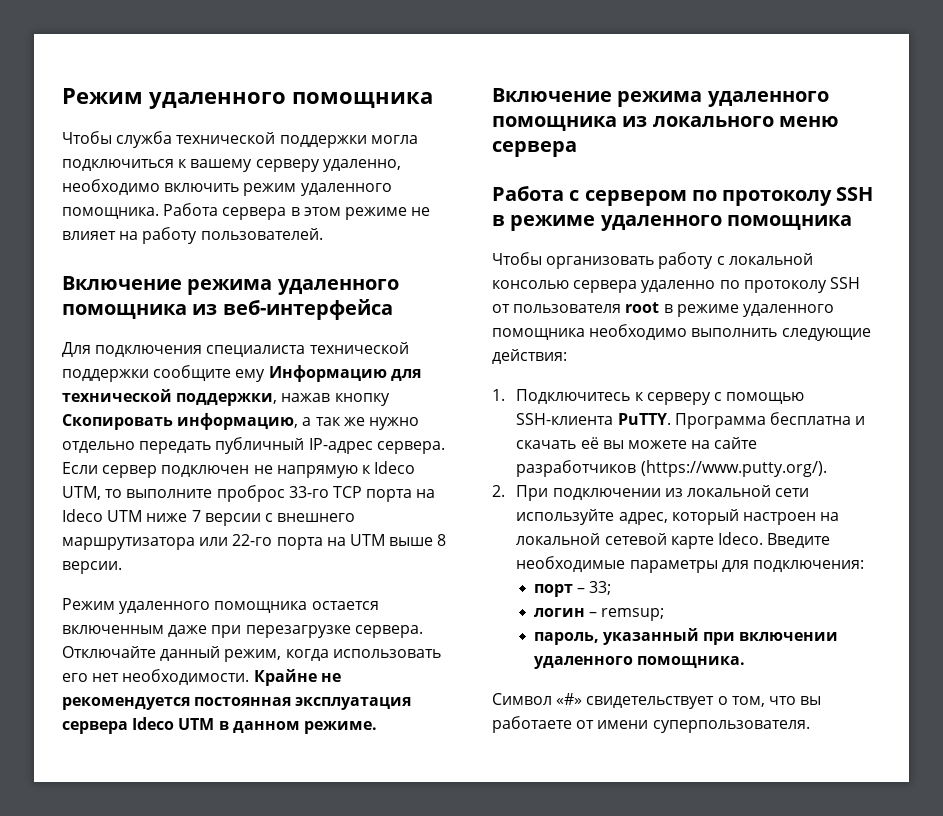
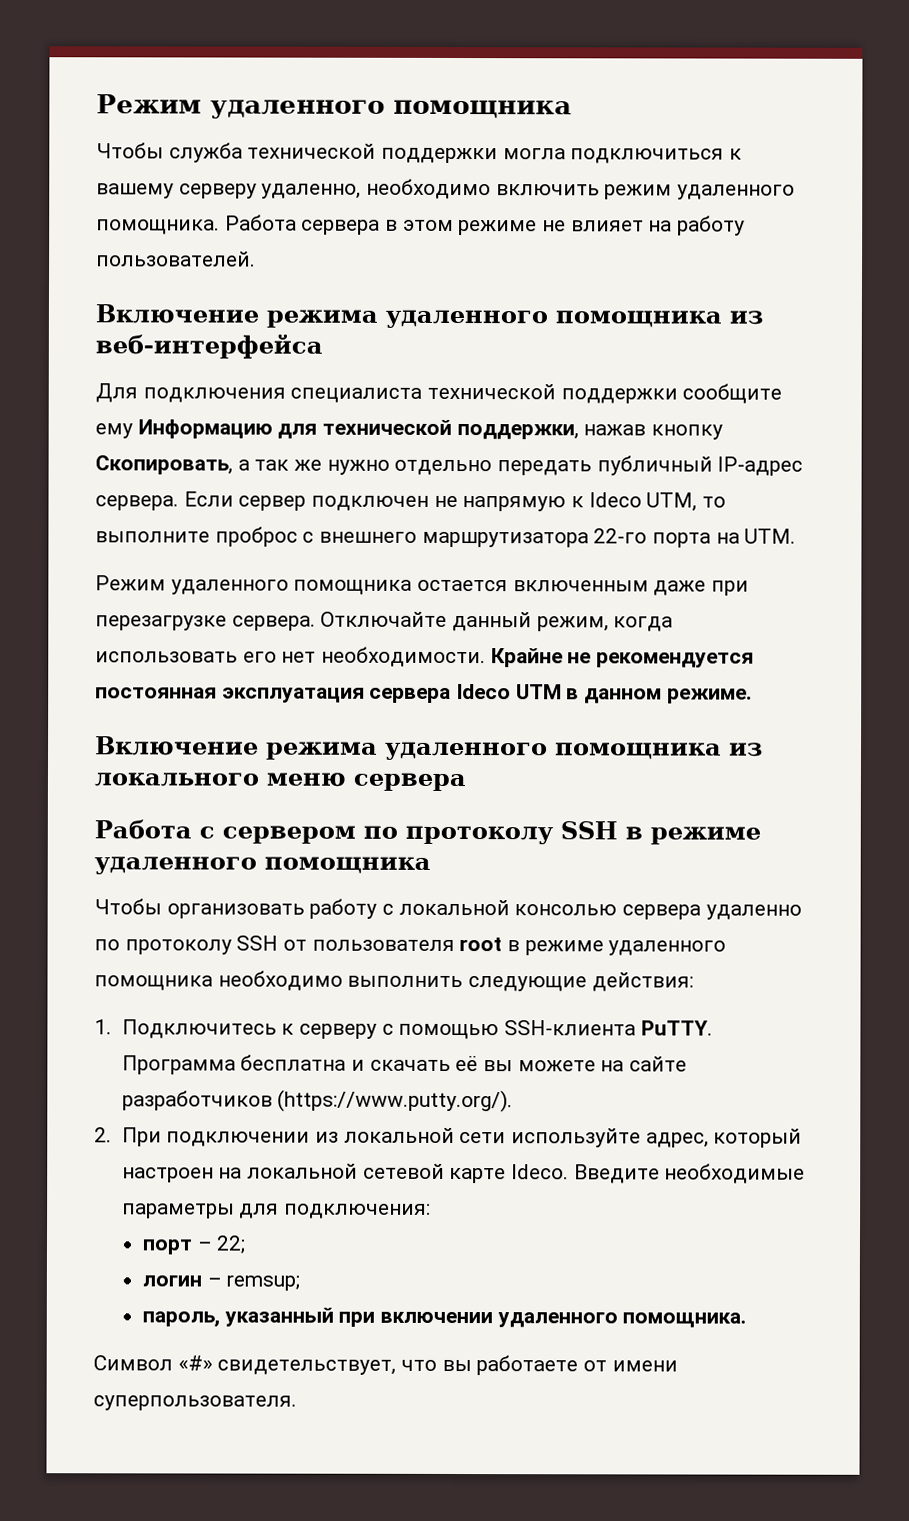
[62,413,299,430] Скопировать информацию, -> [95,455,233,475] Скопировать,
[288,486,436,502] [62,509,261,526] 33-го TCP порта на Ideco UTM ниже 7 версии -> (298, 536) none
[199,537,229,546] или -> (589, 539) none
[349,534,447,546] [62,561,122,574] UTM выше 8 версии. -> [744,528,797,544] UTM.
[588,581,611,595] 33; -> [216,1235,247,1254] 22;
[586,696,765,709] свидетельствует о том, -> [217,1359,397,1375] свидетельствует,

